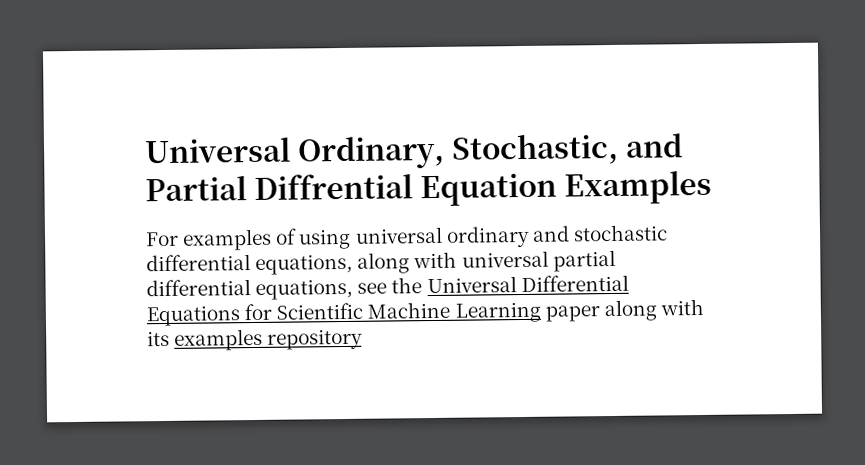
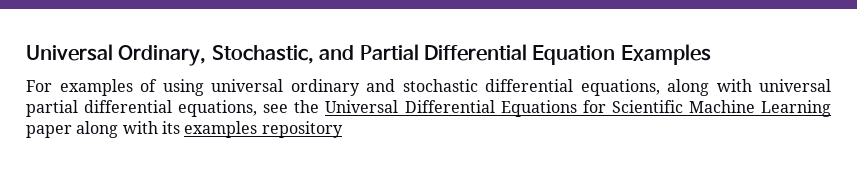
[253,173,413,200] Diffrential -> [423,44,527,61] Differential

